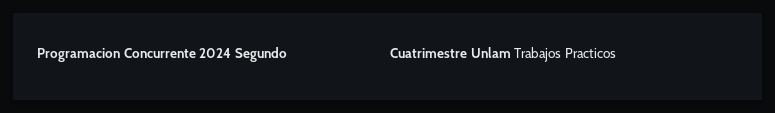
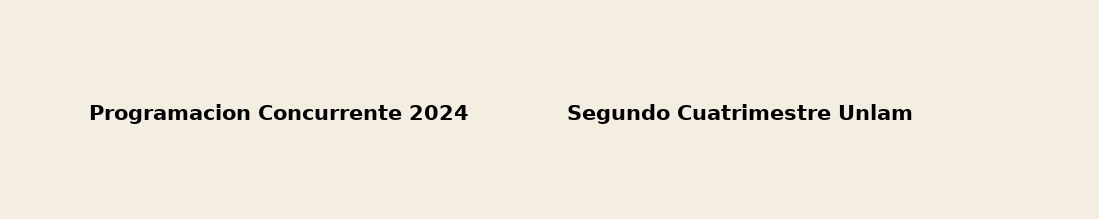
[514,47,616,62] Trabajos Practicos -> (913, 112) none

